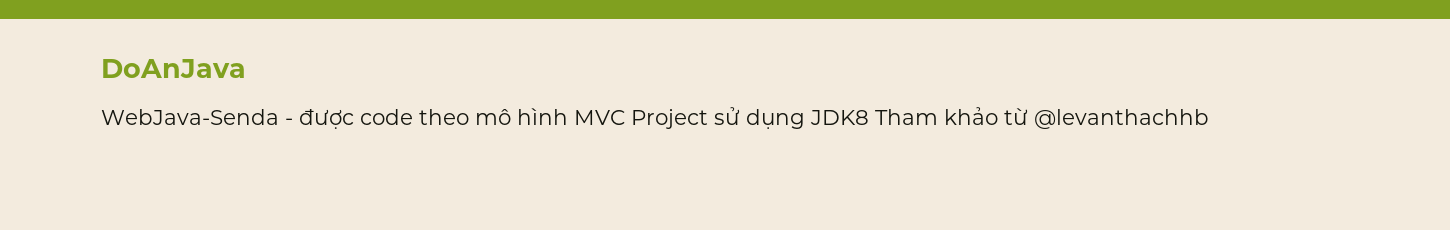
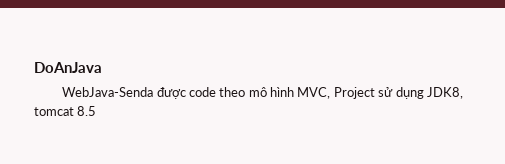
[285,118,293,125] - -> (154, 92) none
[574,110,625,125] MVC -> [297,87,331,99] MVC,
[810,107,1209,129] JDK8 Tham khảo từ @levanthachhb -> [426,87,463,99] [34,106,97,116] JDK8, tomcat 8.5

